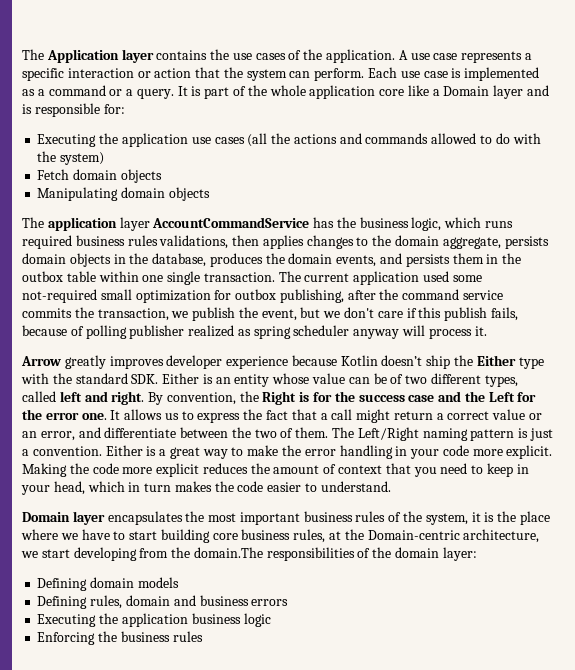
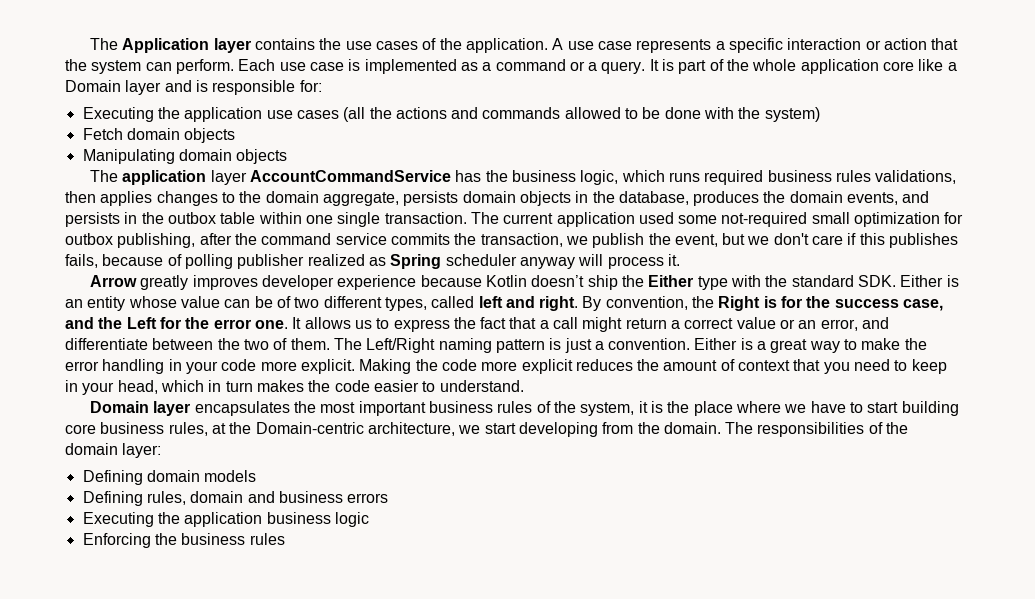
[495,133,510,144] do -> [642,107,701,119] be done
[452,253,484,264] them -> (120, 219) none
[444,307,488,321] publish -> [889,233,959,248] publishes
[253,326,291,339] spring -> [390,254,442,269] Spring
[408,395,435,402] case -> [903,299,944,311] case,
[193,547,263,558] domain.The -> [663,422,754,434] domain. The

